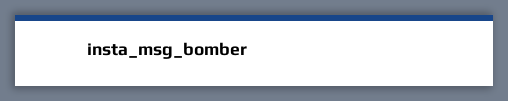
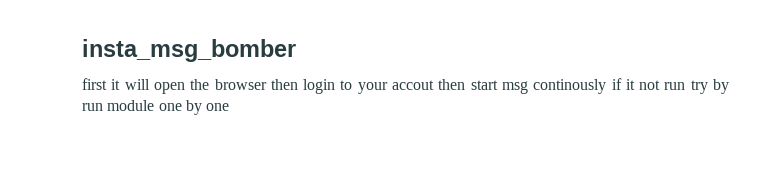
(247, 50) none -> [82,78,729,94] [82,100,230,115] // first it will open the browser then login to your accout then start msg continously if it not run try by run module one by one

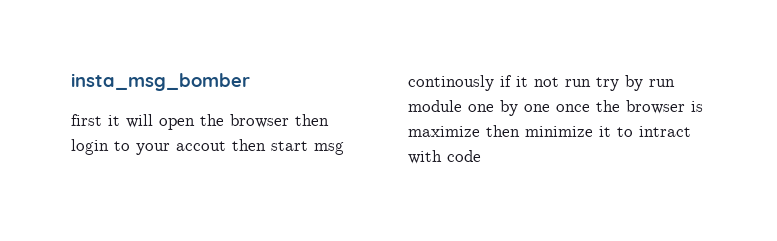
(230, 107) none -> [556,100,703,114] [408,125,691,137] [408,150,481,164] once the browser is maximize then minimize it to intract with code

